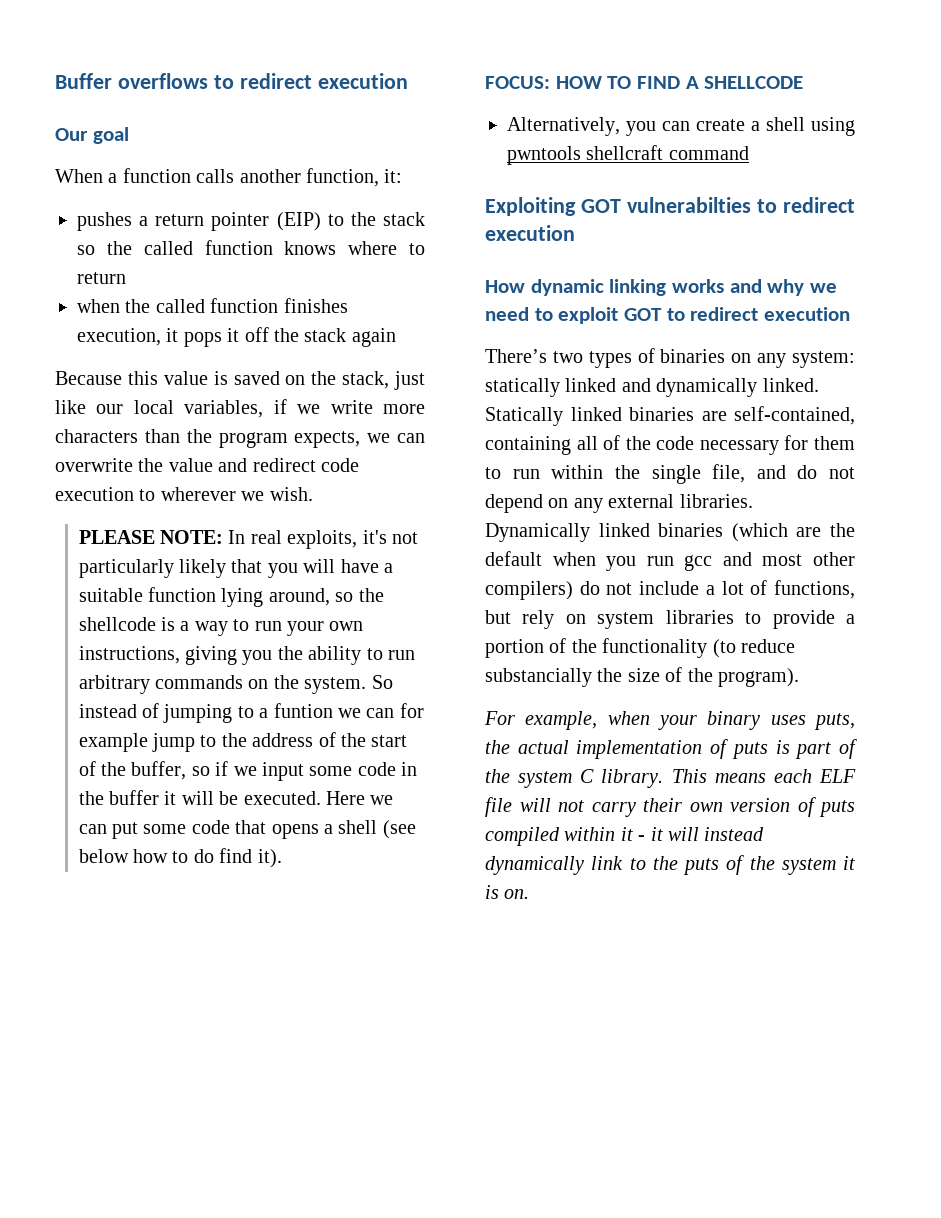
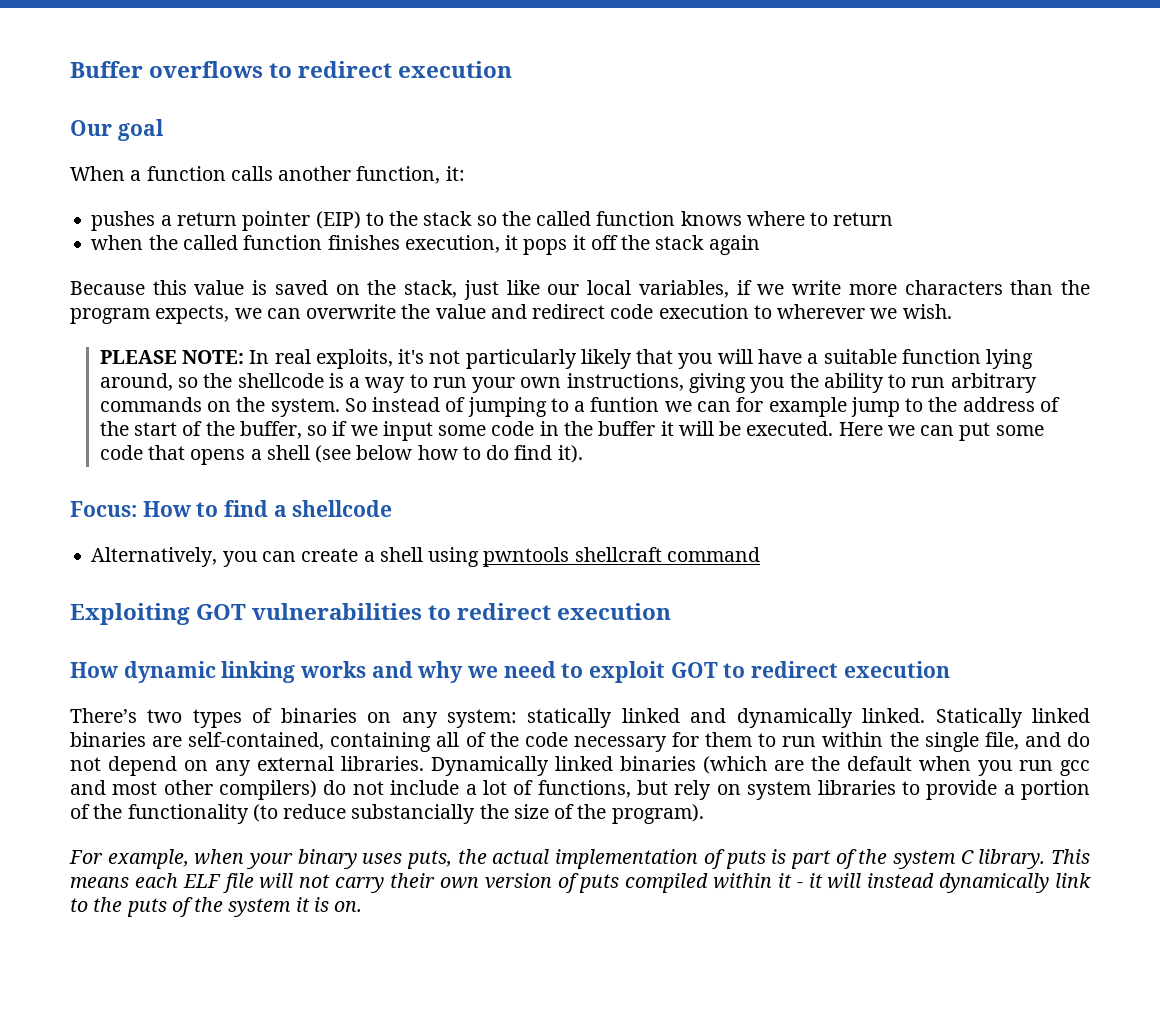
[485,76,804,89] FOCUS: HOW TO FIND A SHELLCODE -> [70,500,393,517] Focus: How to find a shellcode
[626,197,751,213] vulnerabilties -> [252,603,423,620] vulnerabilities

